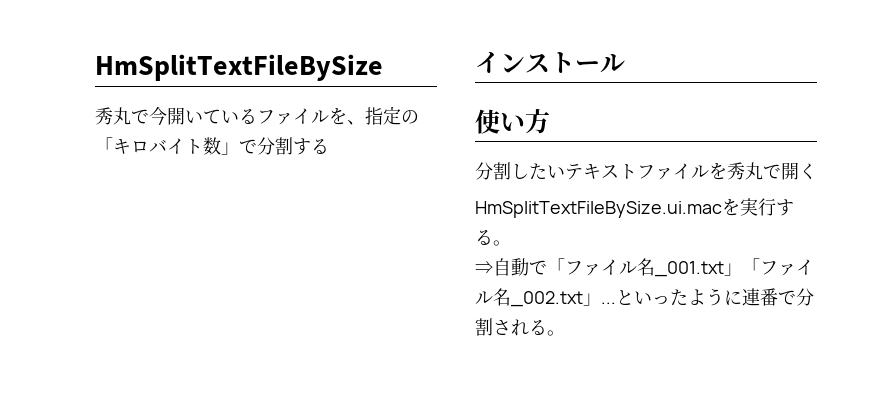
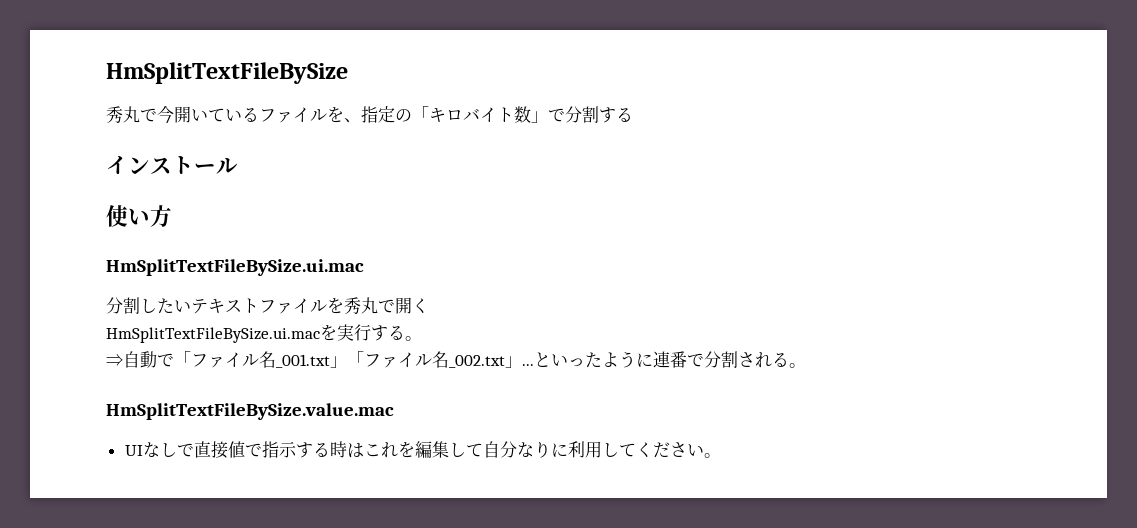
(550, 121) none -> [106,259,364,276] // HmSplitTextFileBySize.ui.mac
(565, 333) none -> [106,403,394,420] [124,441,721,459] // HmSplitTextFileBySize.value.mac // UIなしで直接値で指示する時はこれを編集して自分なりに利用してください。

